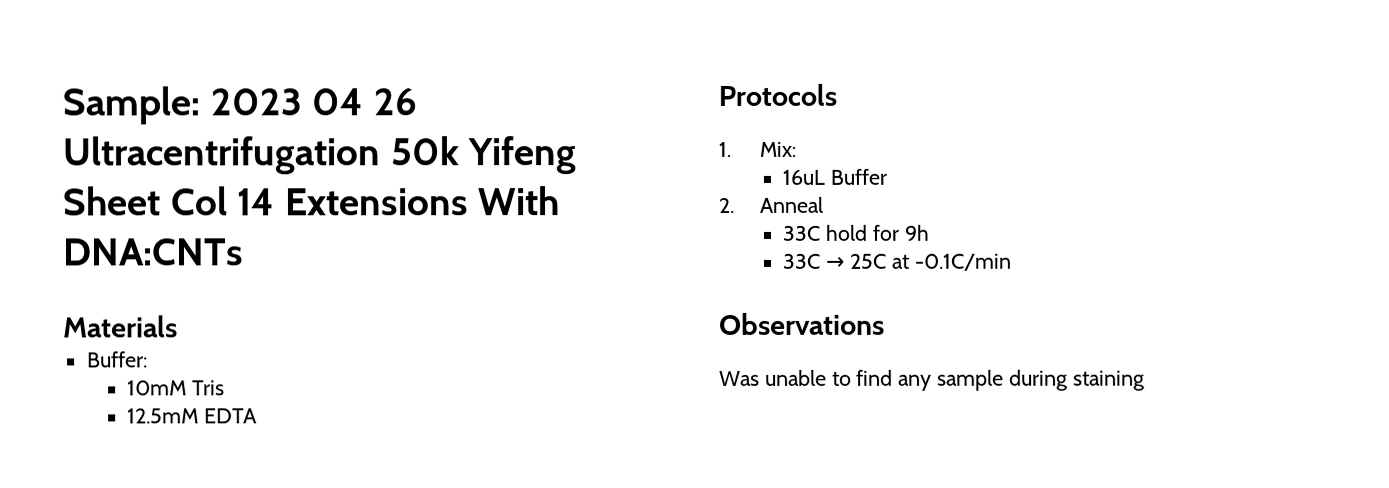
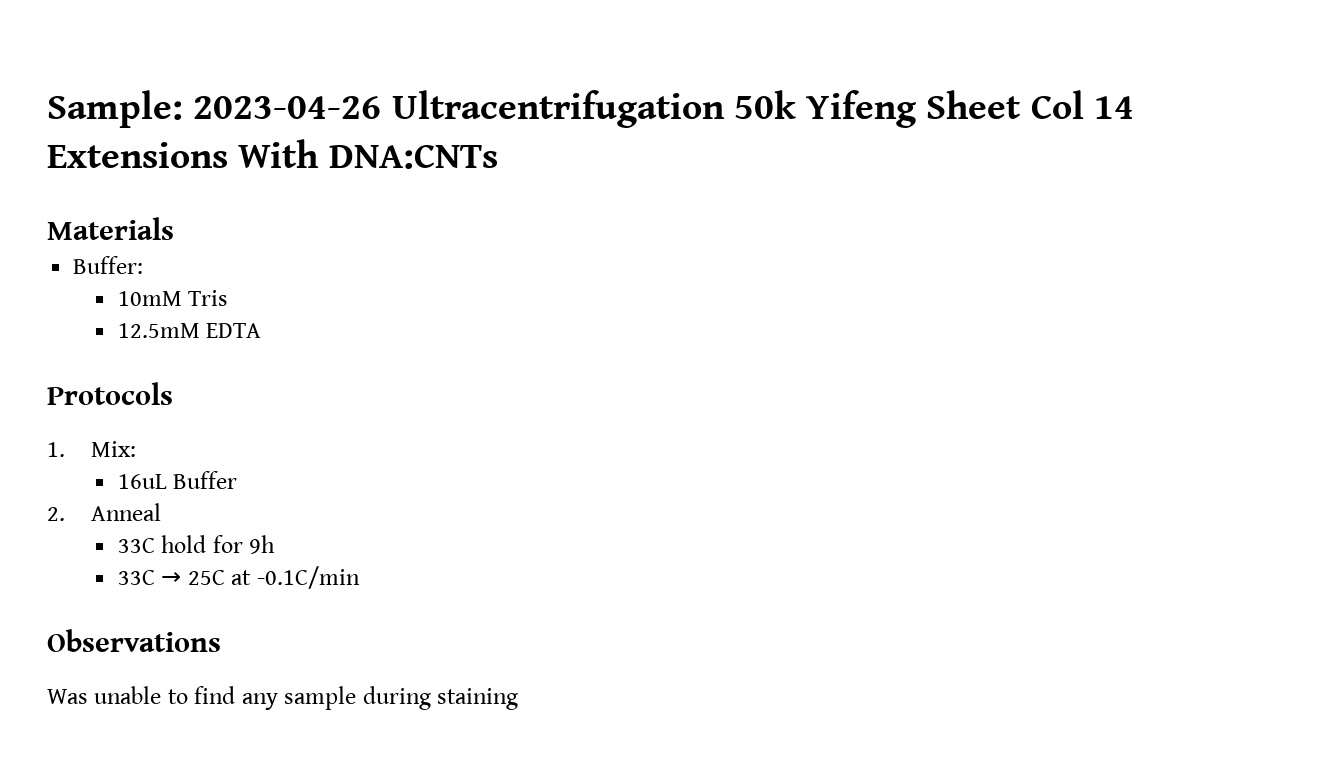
[209,88,417,116] 2023 04 26 -> [193,96,382,119] 2023-04-26

